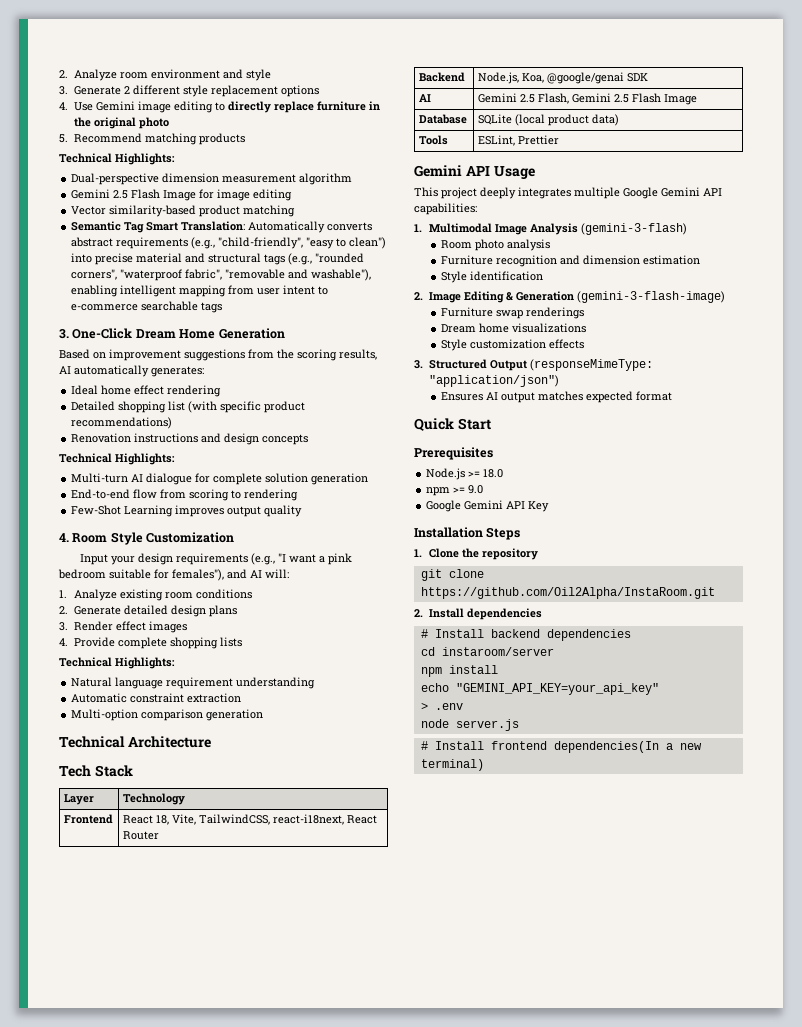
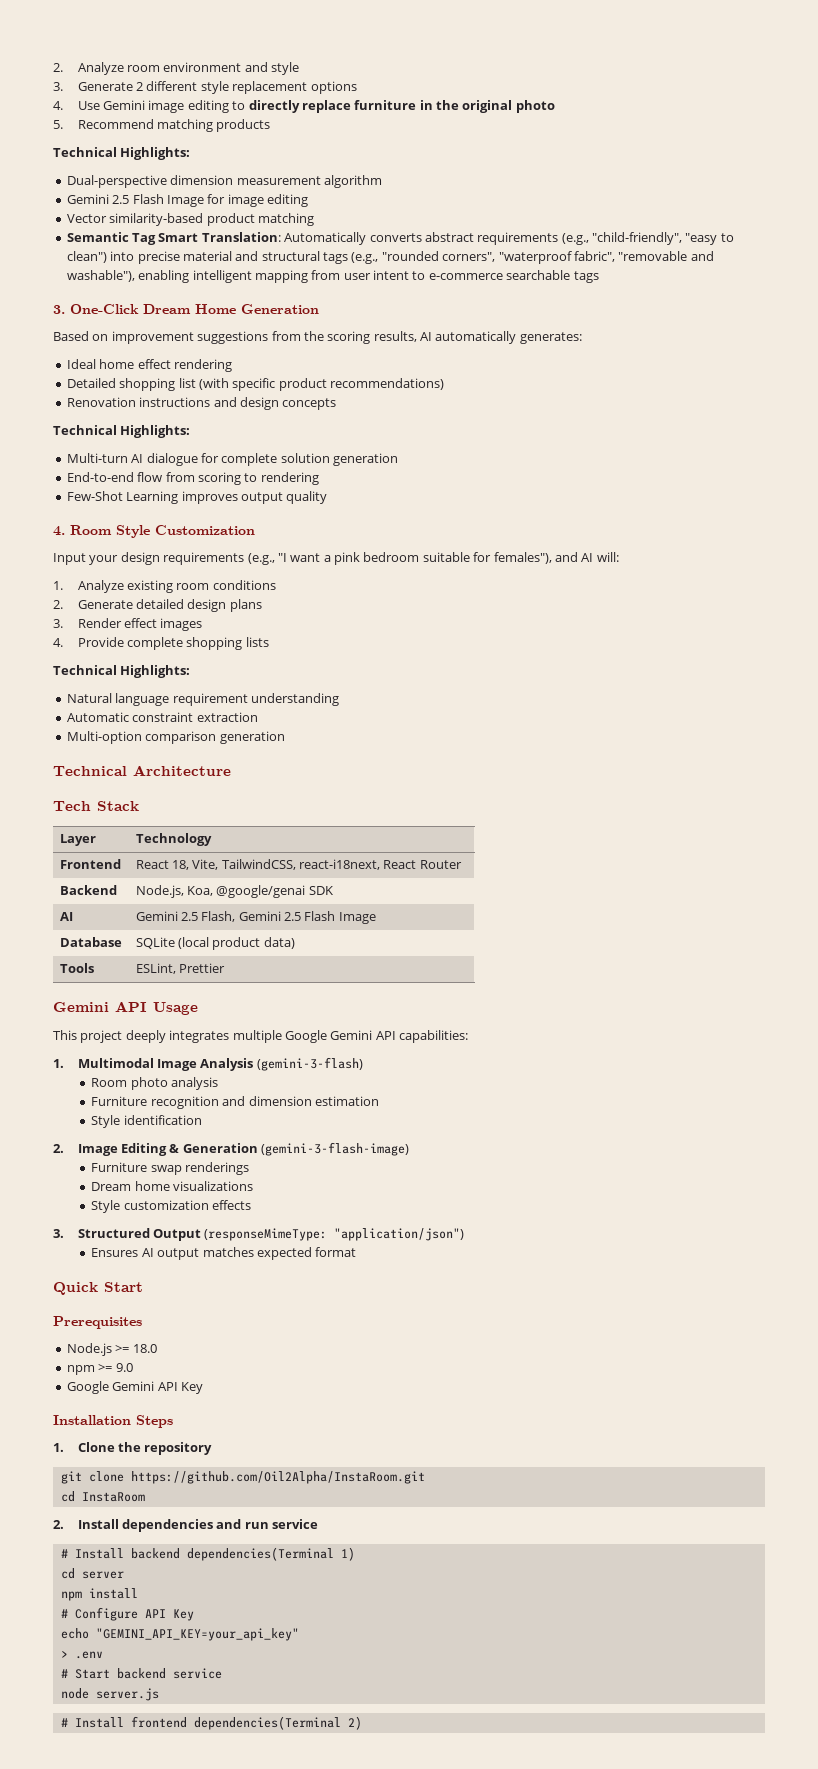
(715, 593) none -> [60,1491,145,1502] // cd InstaRoom
(542, 614) none -> [216,1519,319,1529] and run service
[546,629,631,641] [420,647,554,656] dependencies // cd instaroom/server -> [186,1547,355,1561] [60,1568,124,1579] dependencies(Terminal 1) // cd server
(498, 669) none -> [60,1607,194,1621] // # Configure API Key
(463, 706) none -> [60,1668,222,1679] // # Start backend service
[553,741,702,753] [420,759,484,771] dependencies(In a new terminal) -> [193,1716,362,1730] dependencies(Terminal 2)

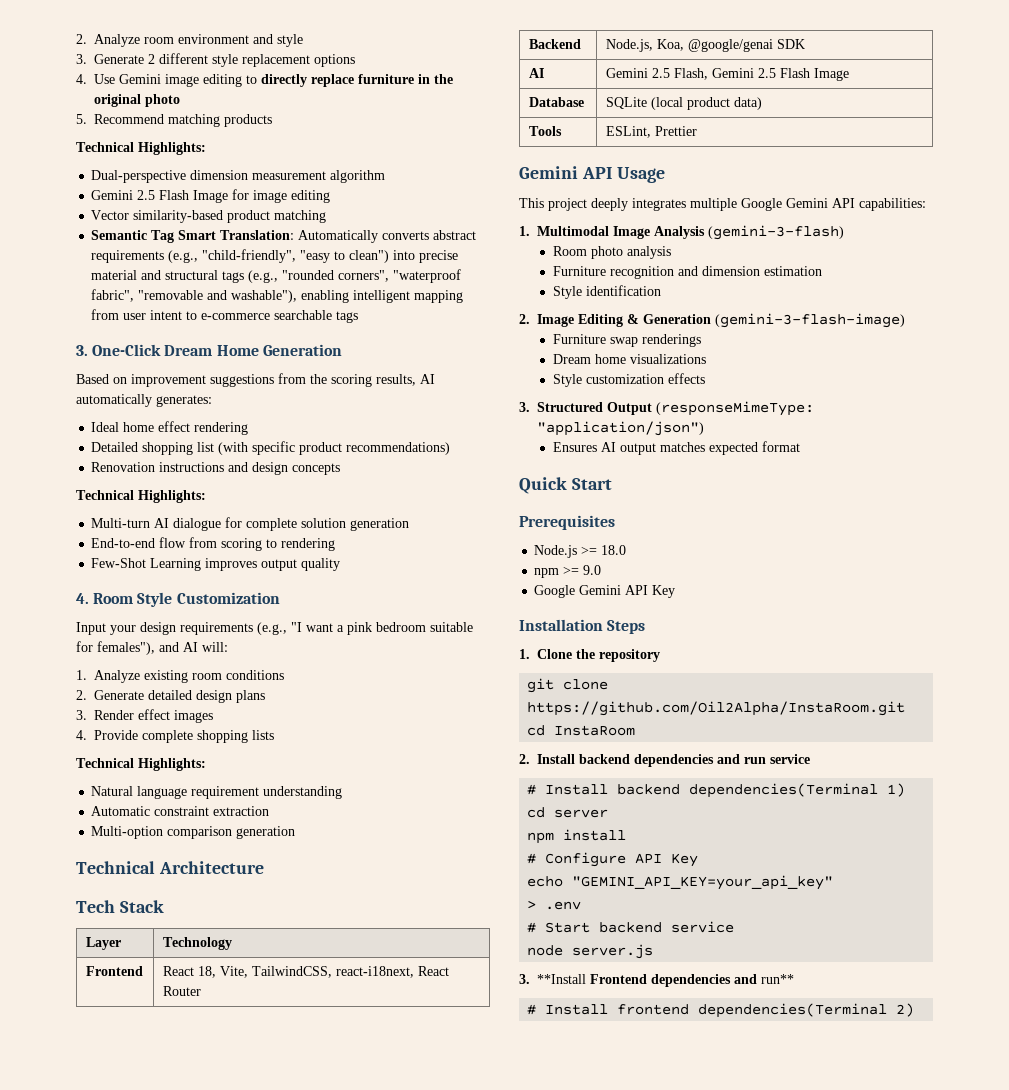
(119, 1524) none -> [579,754,631,764] backend
(159, 1694) none -> [519,974,795,987] // 3. **Install Frontend dependencies and run**

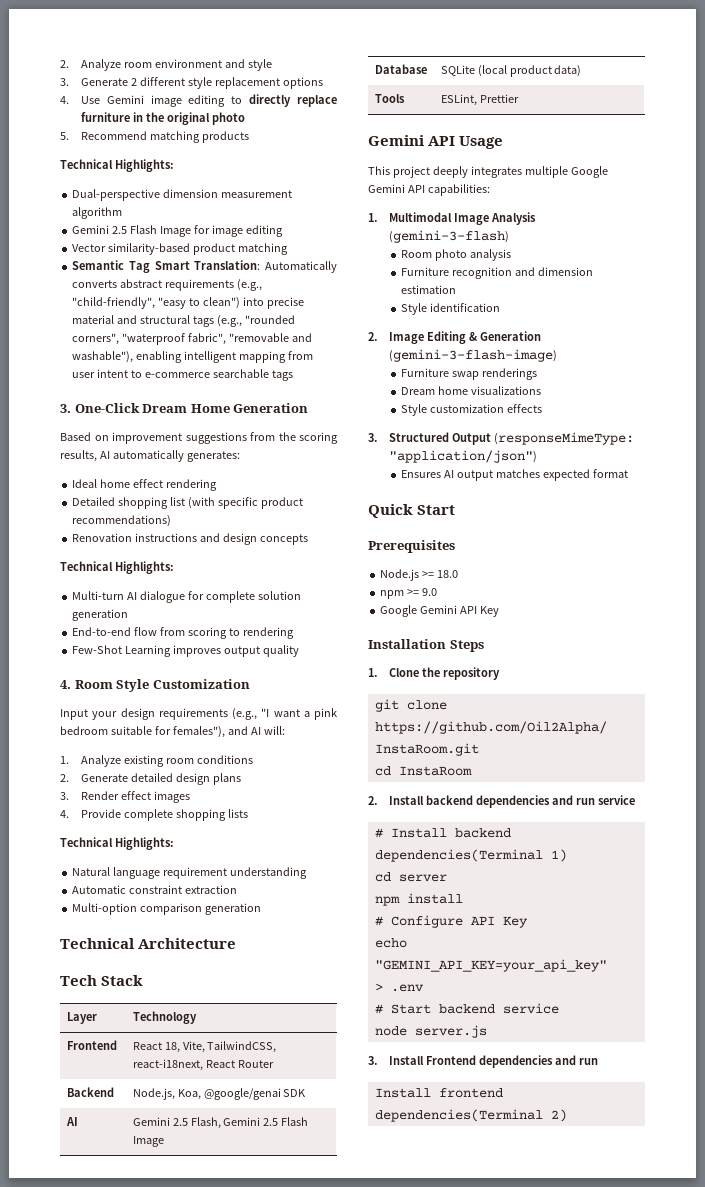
[537,974,587,984] **Install -> [388,1056,424,1065] Install
[761,974,795,984] [527,1004,537,1015] run** // # -> [578,1058,598,1065] run //

